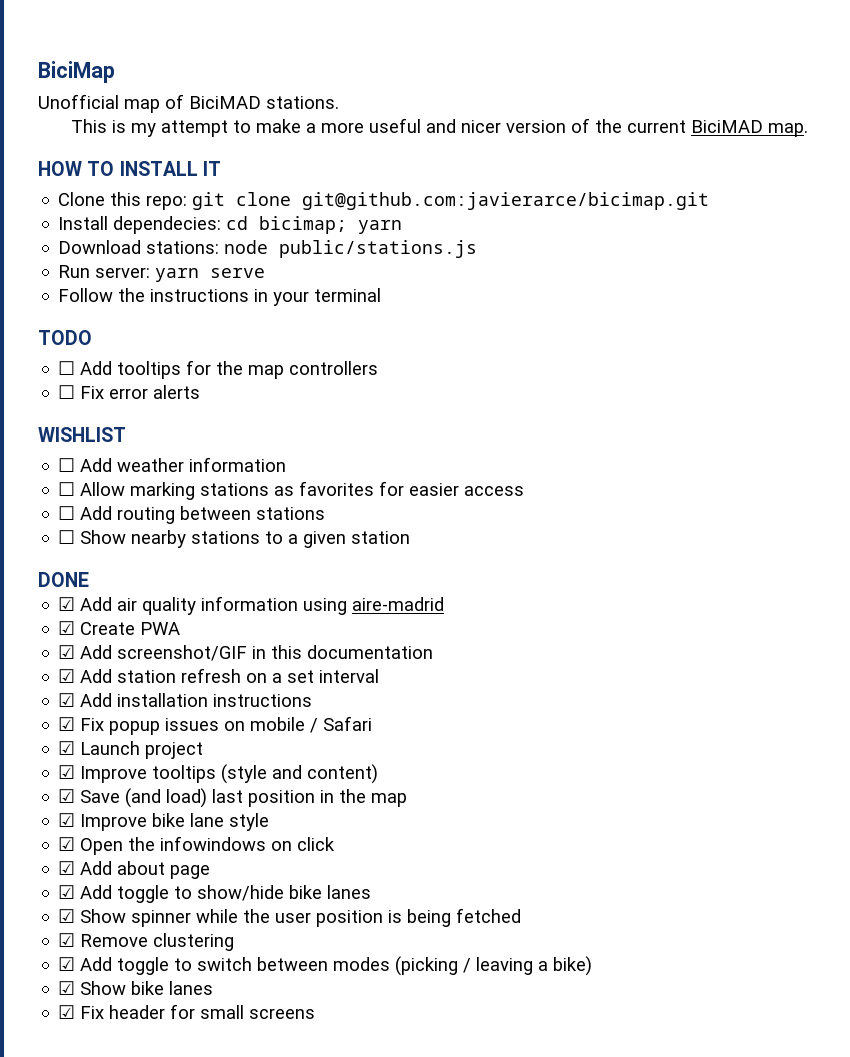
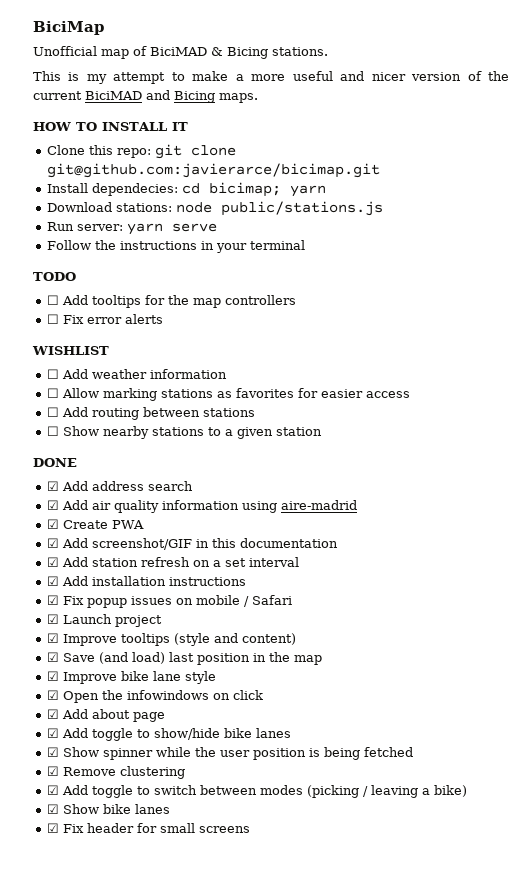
(261, 102) none -> [211,47,268,59] & Bicing
[767,123,808,137] map. -> [146,90,258,103] and Bicing maps.
(89, 579) none -> [46,481,193,491] // ☑ Add address search

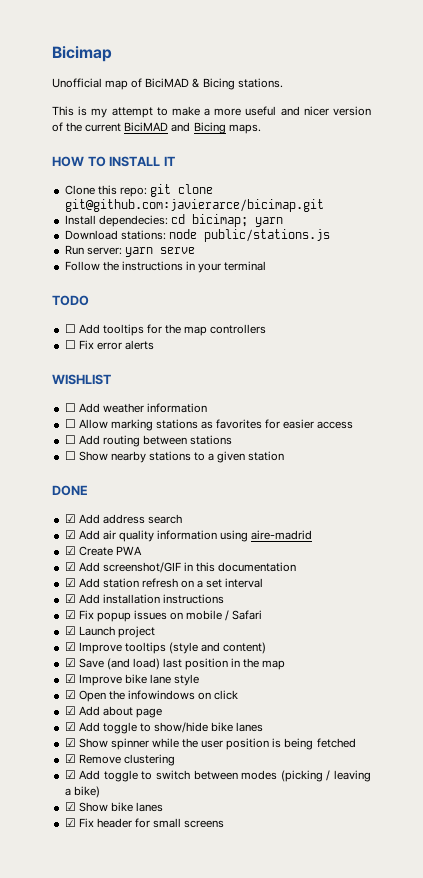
[33,21,104,35] BiciMap -> [52,46,112,62] Bicimap

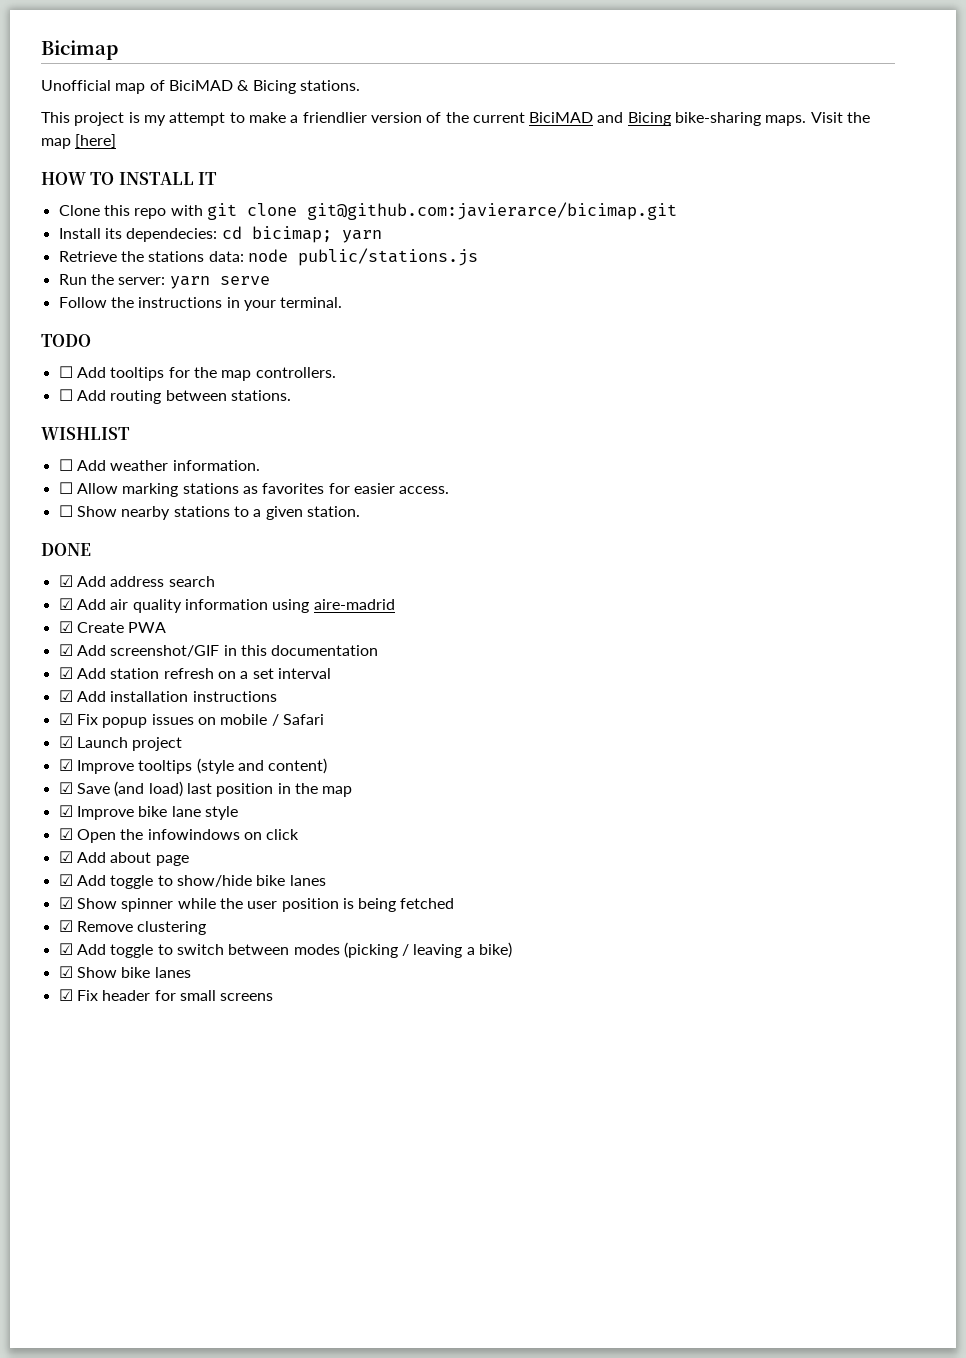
(74, 111) none -> [74,112,125,126] project
[214,106,329,116] more useful and nicer -> [302,112,367,123] friendlier
(226, 128) none -> [675,112,762,126] bike-sharing
(261, 129) none -> [810,112,871,123] [41,134,117,149] Visit the map [here]
[119,187,147,197] repo: -> [134,205,203,219] repo with
(96, 220) none -> [104,228,122,239] its
[64,230,166,240] Download stations: -> [58,251,244,262] Retrieve the stations data:
(84, 250) none -> [90,274,114,285] the
[224,261,267,271] terminal -> [280,297,343,308] terminal.
[210,324,267,334] [64,340,154,350] controllers // ☐ Fix error alerts -> [255,367,336,378] [58,389,291,404] controllers. // ☐ Add routing between stations.
[146,403,207,413] information -> [172,460,260,471] information.
[317,421,354,429] [64,435,233,447] access // ☐ Add routing between stations -> [399,486,450,494] access.
[248,451,285,461] station -> [306,506,360,517] station.

